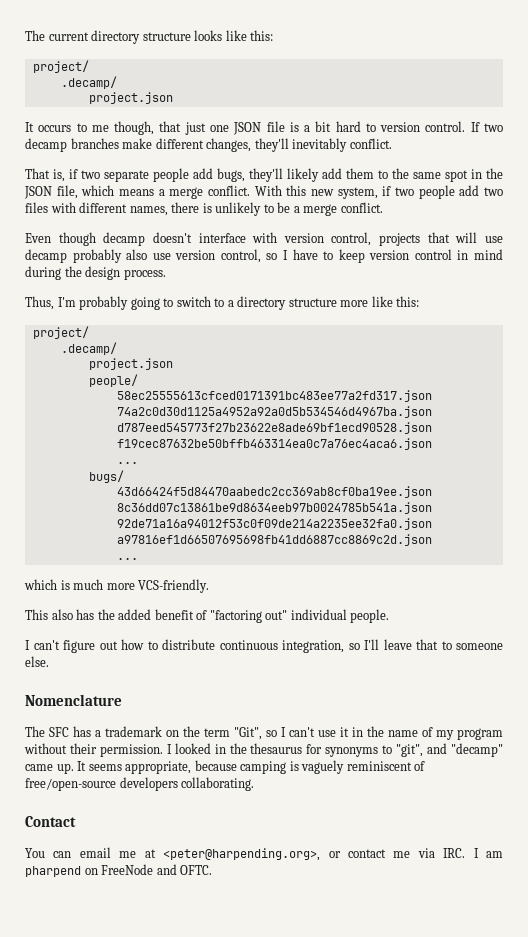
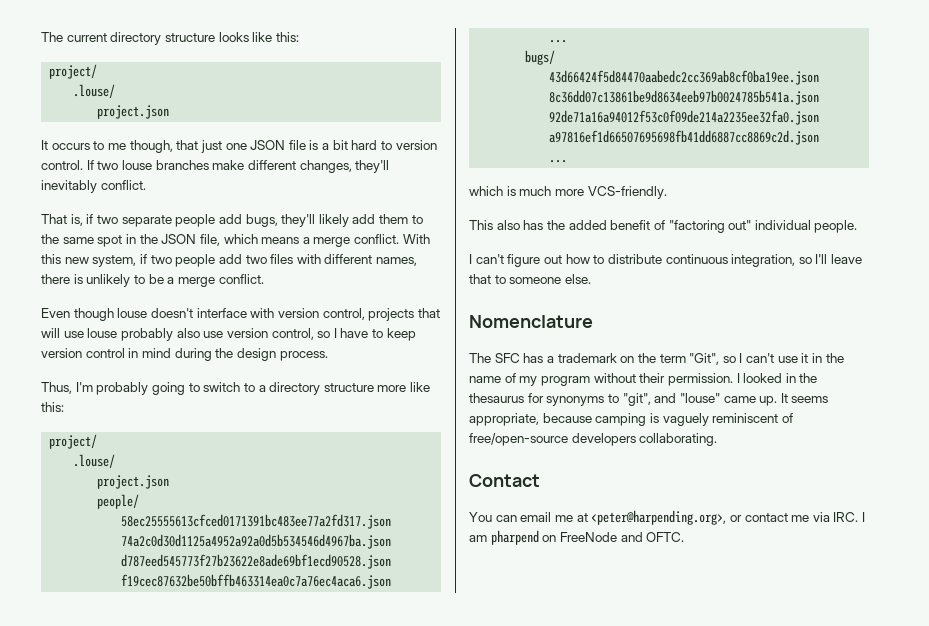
[60,76,117,89] .decamp/ -> [73,84,116,98] .louse/
[25,138,67,152] decamp -> [121,160,152,170] louse
[103,232,146,246] decamp -> [117,308,148,318] louse
[25,249,67,263] decamp -> [87,328,118,338] louse
[60,342,117,355] .decamp/ -> [73,454,116,468] .louse/
[451,743,503,757] "decamp" -> [679,393,720,403] "louse"

